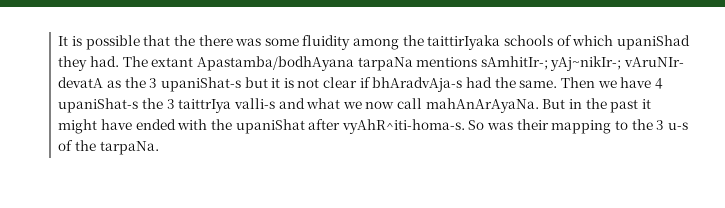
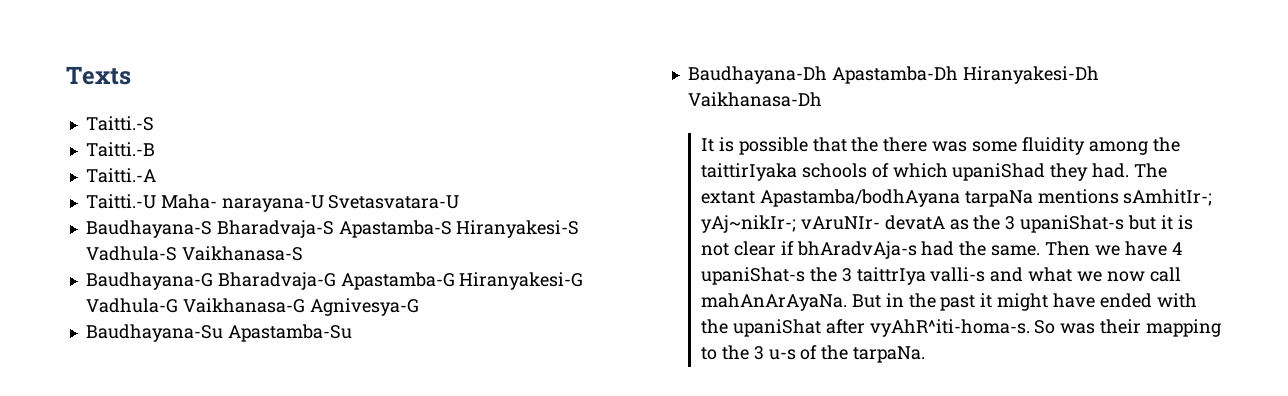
(58, 41) none -> [66,66,131,85] [85,116,154,131] [85,142,155,157] [85,168,156,183] [85,194,460,212] [85,220,580,238] [85,246,303,261] [85,272,584,290] [85,298,419,316] [85,324,352,342] [687,66,1099,84] [687,92,822,107] Texts // Taitti.-S // Taitti.-B // Taitti.-A // Taitti.-U Maha- narayana-U Svetasvatara-U // Baudhayana-S Bharadvaja-S Apastamba-S Hiranyakesi-S Vadhula-S Vaikhanasa-S // Baudhayana-G Bharadvaja-G Apastamba-G Hiranyakesi-G Vadhula-G Vaikhanasa-G Agnivesya-G // Baudhayana-Su Apastamba-Su // Baudhayana-Dh Apastamba-Dh Hiranyakesi-Dh Vaikhanasa-Dh //

